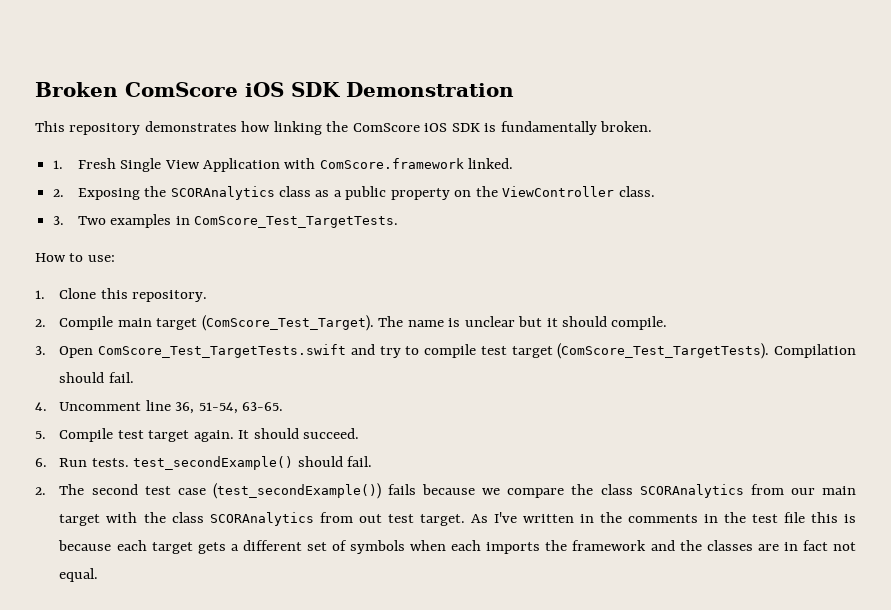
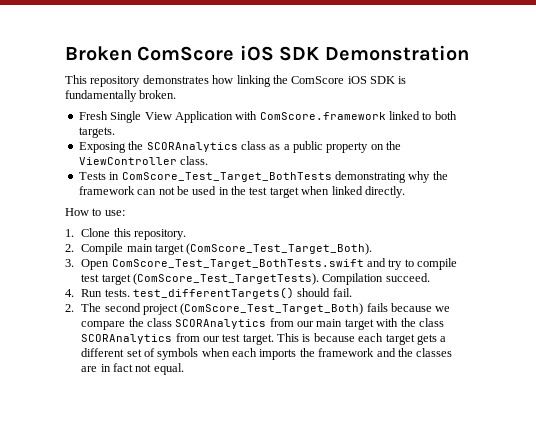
[53,160,64,169] 1. -> (177, 94) none
[468,158,514,169] [53,189,65,197] linked. // 2. -> [389,111,457,120] [78,127,115,138] linked to both targets. //
[53,214,398,228] 3. Two examples in ComScore_Test_TargetTests. -> [78,171,448,183] [78,186,405,198] Tests in ComScore_Test_Target_BothTests demonstrating why the framework can not be used in the test target when linked directly.
[201,315,668,331] (ComScore_Test_Target). The name is unclear but it should compile. -> [186,243,373,255] (ComScore_Test_Target_Both).
[98,344,347,358] ComScore_Test_TargetTests.swift -> [111,259,364,269] ComScore_Test_Target_BothTests.swift
[59,372,134,383] [35,400,284,414] [35,428,299,442] should fail. // 4. Uncomment line 36, 51-54, 63-65. // 5. Compile test target again. It should -> (384, 279) none
[35,458,47,467] 6. -> [65,289,74,297] 4.
[133,456,294,470] test_secondExample() -> [132,287,294,299] test_differentTargets()
[144,483,381,499] test case (test_secondExample()) -> [142,303,364,315] project (ComScore_Test_Target_Both)
[358,514,382,523] out -> [202,336,220,342] our
[470,512,838,523] As I've written in the comments in the test file this -> [277,333,300,342] This

